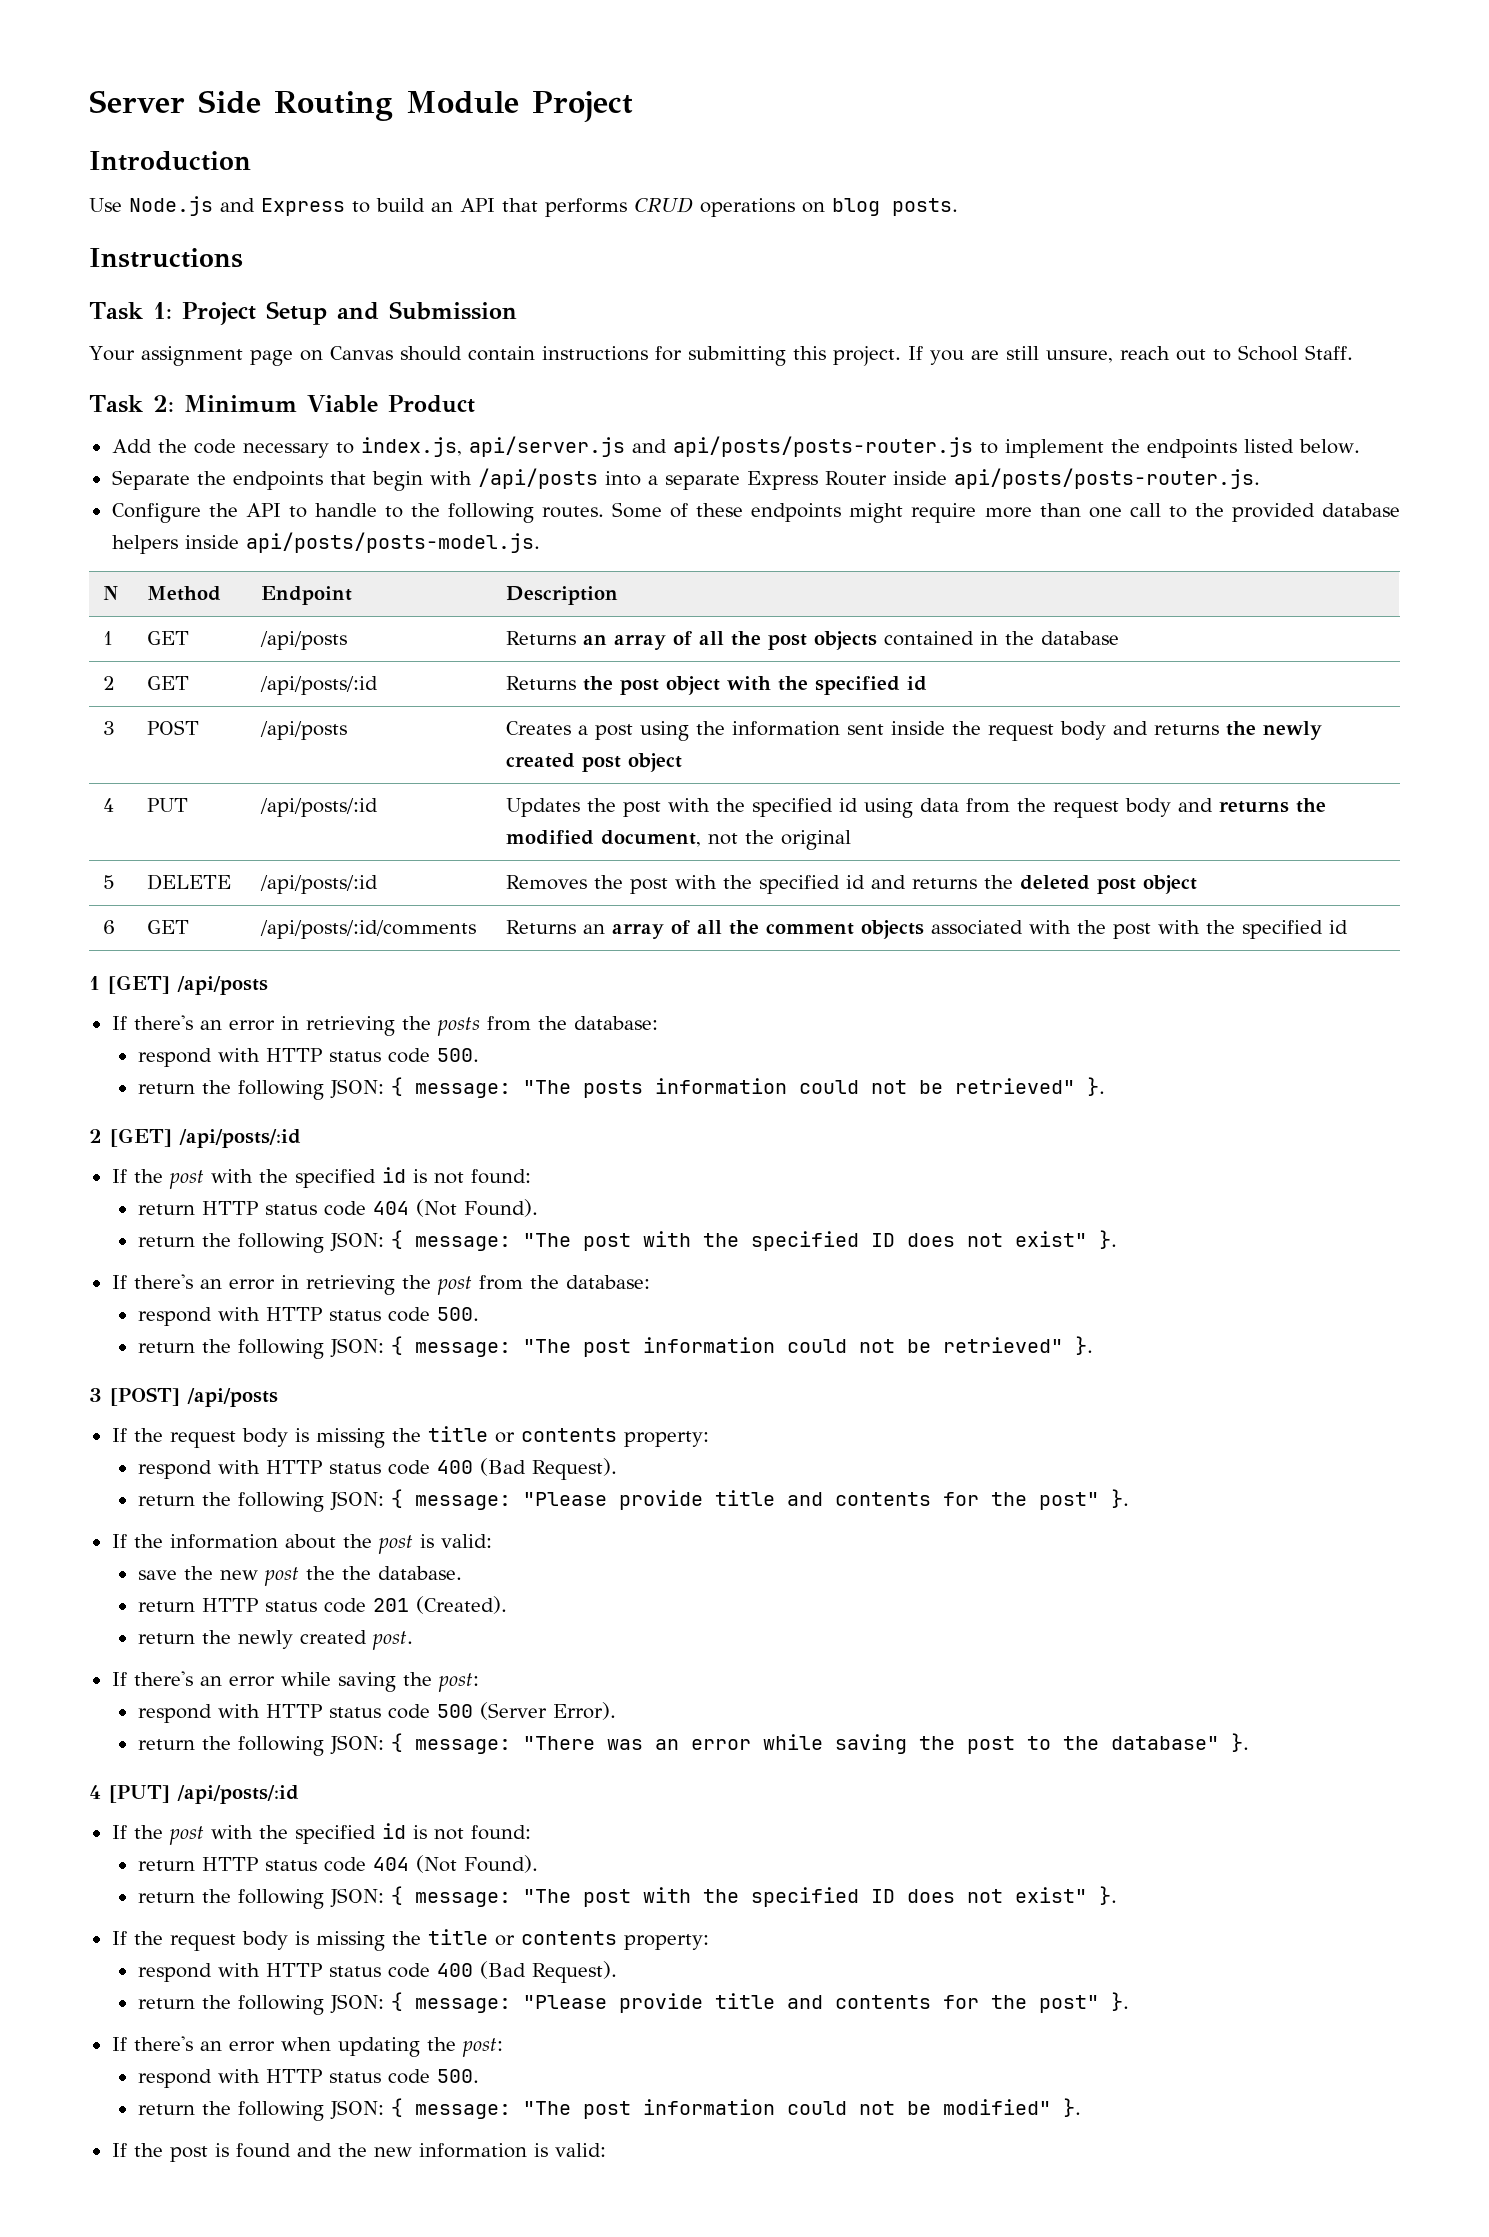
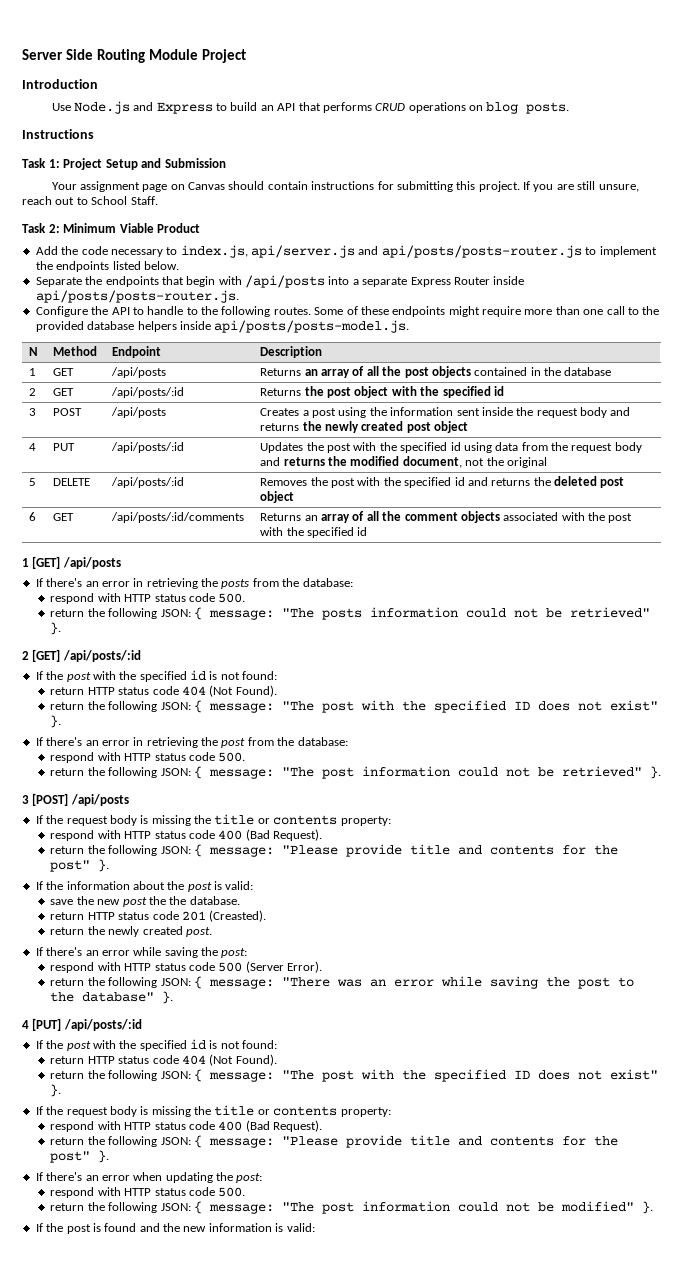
[415,1596,507,1614] (Created). -> [209,910,267,922] (Creasted).

